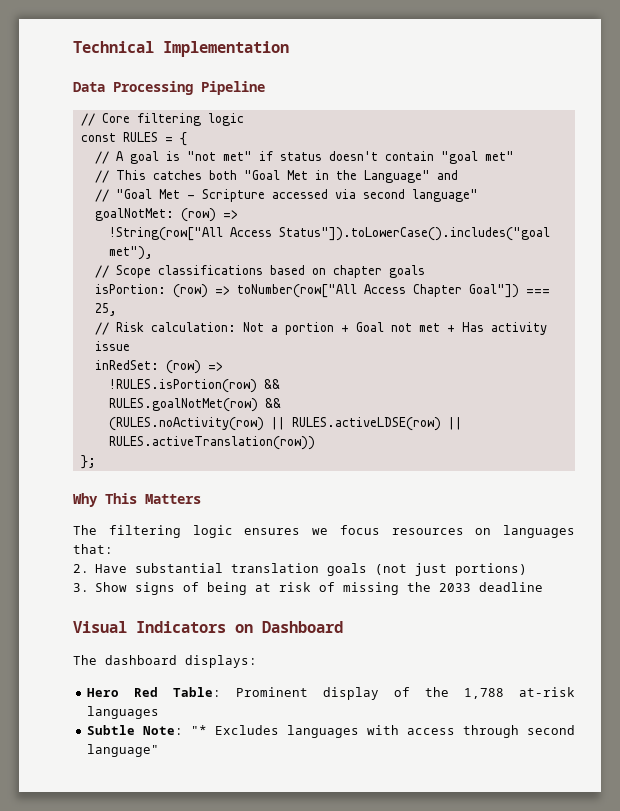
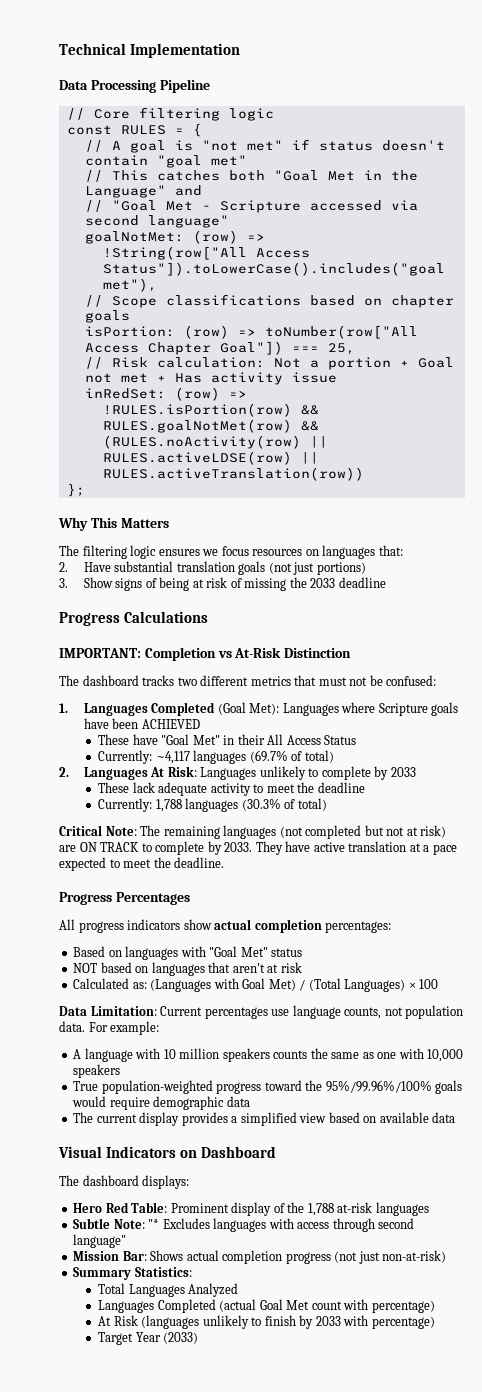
(544, 587) none -> [59,611,209,626] [59,647,352,661] [59,675,437,686] [59,702,459,716] [83,718,200,729] [98,734,357,745] [98,750,334,764] [59,766,416,780] [98,782,365,796] [98,798,327,812] [59,825,447,839] [59,841,457,855] [59,857,225,871] [59,892,190,905] [59,919,392,933] [73,946,303,960] [73,962,302,976] [73,978,439,992] [59,1005,464,1019] [59,1021,160,1035] [73,1048,464,1062] [73,1064,121,1078] [73,1080,463,1094] [72,1096,250,1110] [73,1112,456,1126] // Progress Calculations // IMPORTANT: Completion vs At-Risk Distinction // The dashboard tracks two different metrics that must not be confused: // 1. Languages Completed (Goal Met): Languages where Scripture goals have been ACHIEVED // These have "Goal Met" in their All Access Status // Currently: ~4,117 languages (69.7% of total) // 2. Languages At Risk: Languages unlikely to complete by 2033 // These lack adequate activity to meet the deadline // Currently: 1,788 languages (30.3% of total) // Critical Note: The remaining languages (not completed but not at risk) are ON TRACK to complete by 2033. They have active translation at a pace expected to meet the deadline. // Progress Percentages // All progress indicators show actual completion percentages: // Based on languages with "Goal Met" status // NOT based on languages that aren't at risk // Calculated as: (Languages with Goal Met) / (Total Languages) × 100 // Data Limitation: Current percentages use language counts, not population data. For example: // A language with 10 million speakers counts the same as one with 10,000 speakers // True population-weighted progress toward the 95%/99.96%/100% goals would require demographic data // The current display provides a simplified view based on available data
(159, 750) none -> [73,1250,447,1264] [73,1267,192,1280] [98,1283,239,1297] [98,1299,435,1313] [98,1315,435,1329] [98,1332,199,1345] // Mission Bar: Shows actual completion progress (not just non-at-risk) // Summary Statistics: // Total Languages Analyzed // Languages Completed (actual Goal Met count with percentage) // At Risk (languages unlikely to finish by 2033 with percentage) // Target Year (2033)

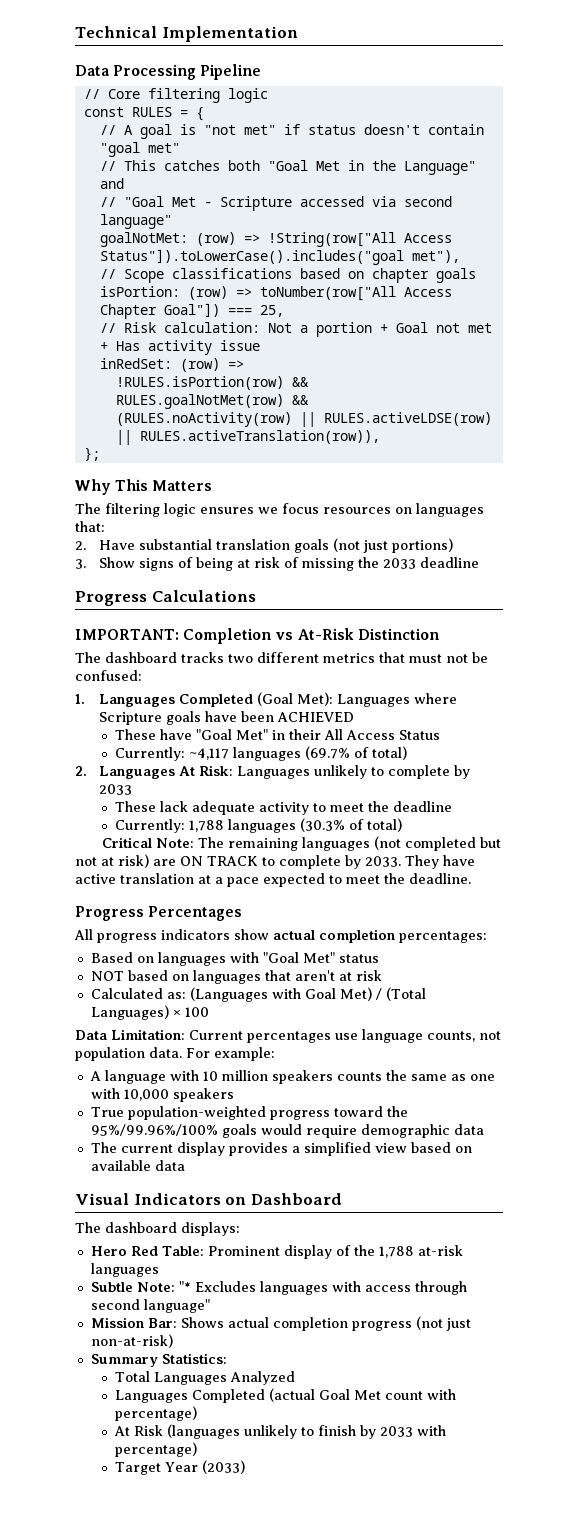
(265, 237) // -> (260, 238) none
[102,467,364,481] RULES.activeTranslation(row)) -> [139,430,380,444] RULES.activeTranslation(row)),

